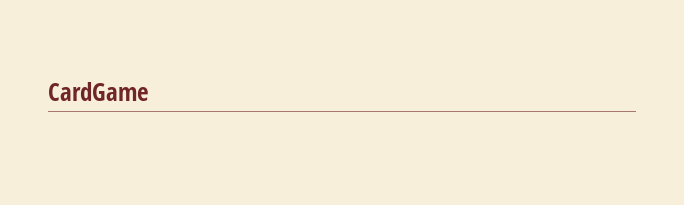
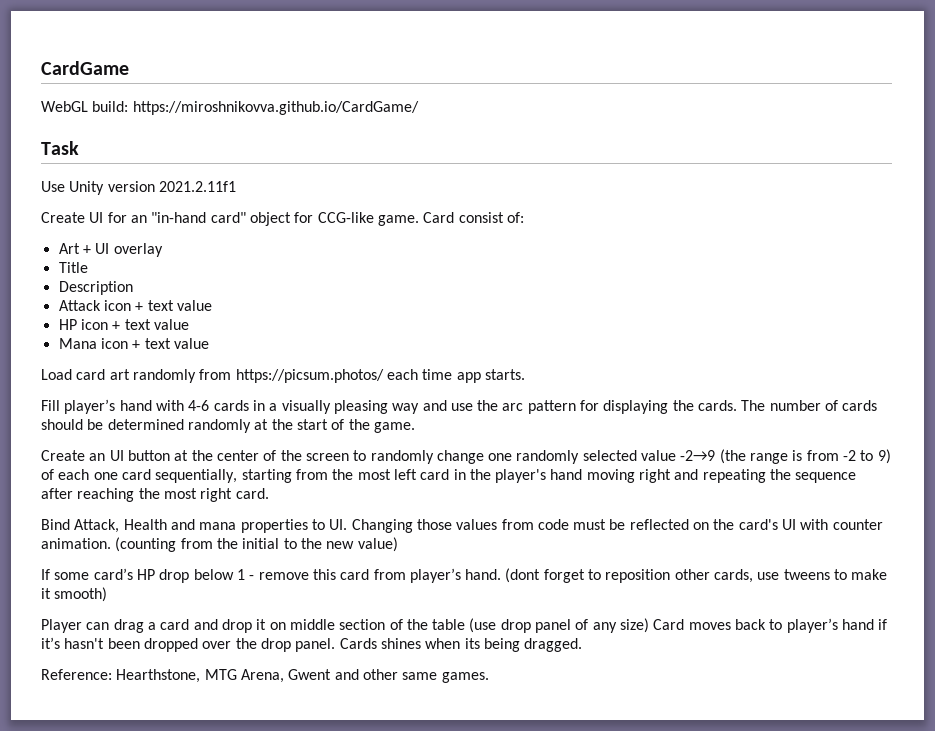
(149, 91) none -> [41,101,419,115] [41,141,79,155] [41,181,236,195] [41,212,524,226] [58,243,163,257] [58,262,88,273] [58,281,133,295] [58,300,212,311] [58,319,189,330] [58,338,209,349] [41,369,525,383] [41,399,878,414] [41,419,415,433] [41,449,891,464] [41,469,857,483] [41,488,269,502] [41,519,883,533] [41,537,398,552] [41,568,888,583] [41,587,108,602] [41,618,888,633] [41,637,583,652] [41,669,489,683] // WebGL build: https://miroshnikovva.github.io/CardGame/ // Task // Use Unity version 2021.2.11f1 // Create UI for an "in-hand card" object for CCG-like game. Card consist of: // Art + UI overlay // Title // Description // Attack icon + text value // HP icon + text value // Mana icon + text value // Load card art randomly from https://picsum.photos/ each time app starts. // Fill player’s hand with 4-6 cards in a visually pleasing way and use the arc pattern for displaying the cards. The number of cards should be determined randomly at the start of the game. // Create an UI button at the center of the screen to randomly change one randomly selected value -2→9 (the range is from -2 to 9) of each one card sequentially, starting from the most left card in the player's hand moving right and repeating the sequence after reaching the most right card. // Bind Attack, Health and mana properties to UI. Changing those values from code must be reflected on the card's UI with counter animation. (counting from the initial to the new value) // If some card’s HP drop below 1 - remove this card from player’s hand. (dont forget to reposition other cards, use tweens to make it smooth) // Player can drag a card and drop it on middle section of the table (use drop panel of any size) Card moves back to player’s hand if it’s hasn't been dropped over the drop panel. Cards shines when its being dragged. // Reference: Hearthstone, MTG Arena, Gwent and other same games.

